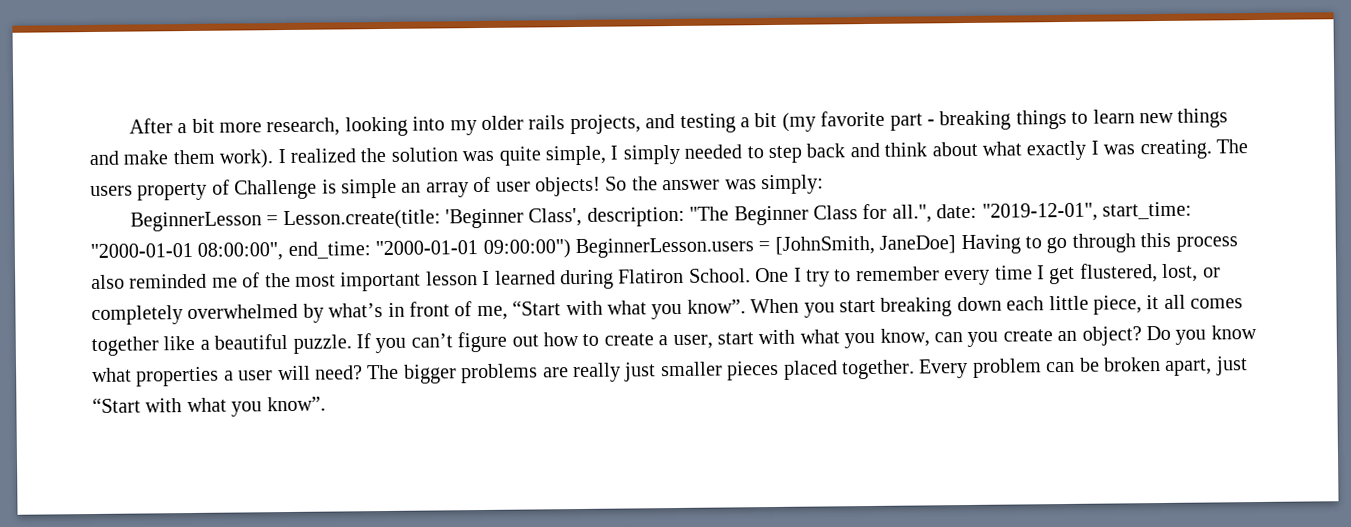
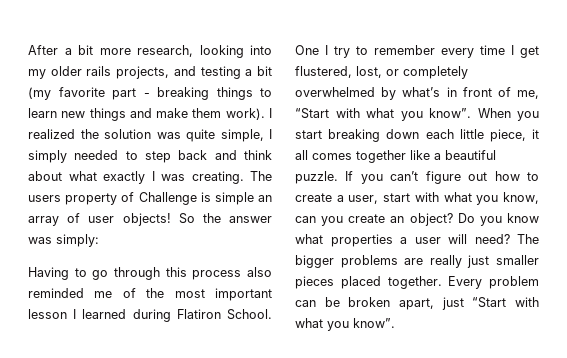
[129,201,1193,232] [90,235,957,261] BeginnerLesson = Lesson.create(title: 'Beginner Class', description: "The Beginner Class for all.", date: "2019-12-01", start_time: "2000-01-01 08:00:00", end_time: "2000-01-01 09:00:00") BeginnerLesson.users = [JohnSmith, JaneDoe] -> (99, 240) none

